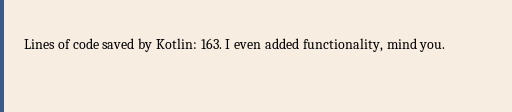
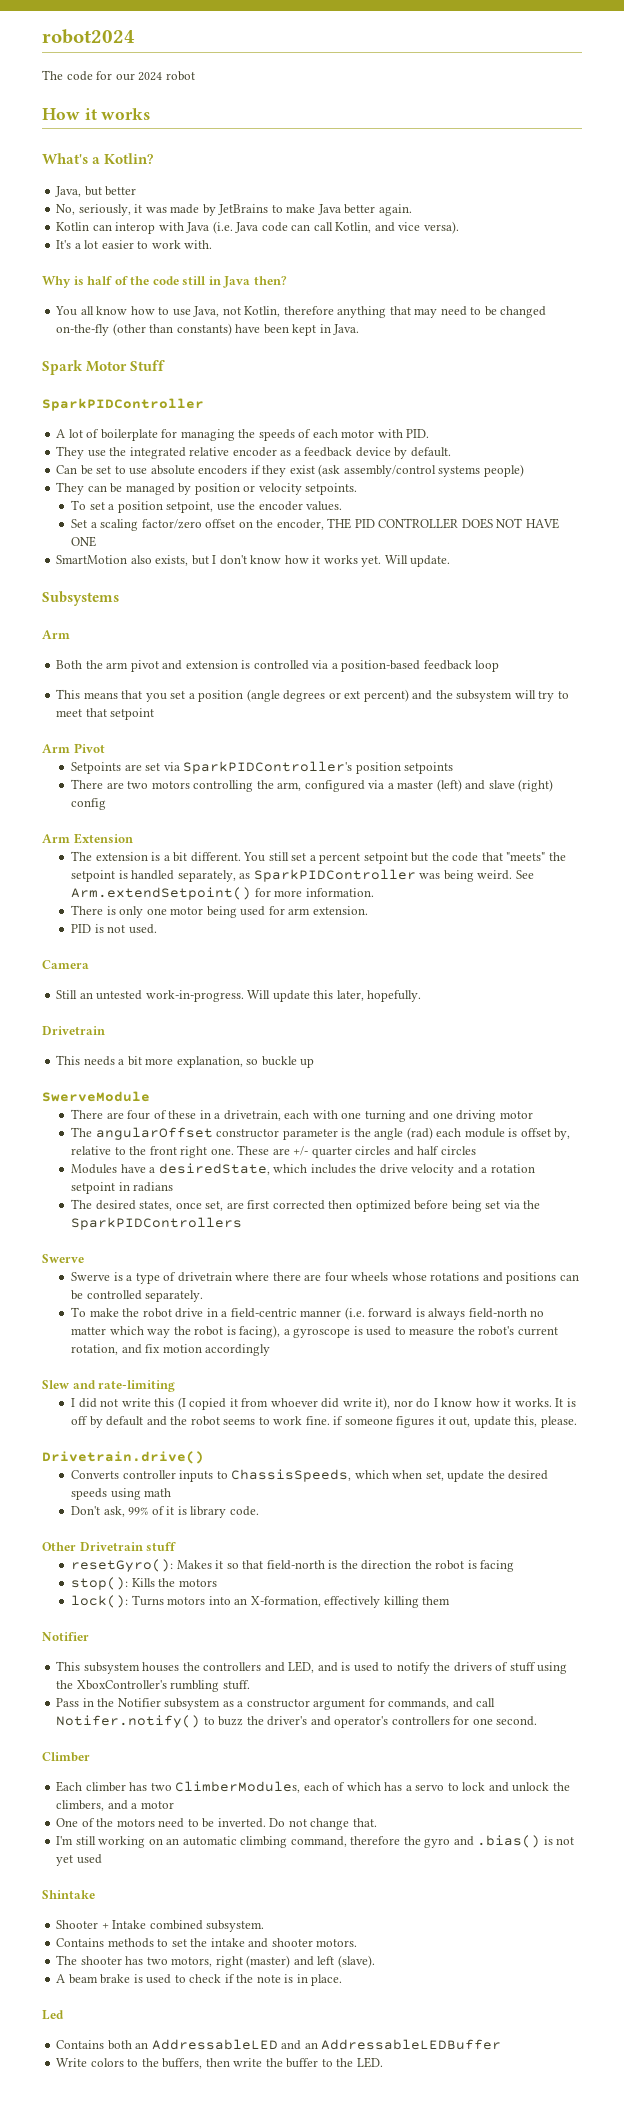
[24,38,446,52] Lines of code saved by Kotlin: 163. I even added functionality, mind you. -> [42,29,135,44] [42,70,195,81] [42,108,151,120] [42,153,154,164] [55,186,137,197] [56,204,412,216] [56,221,459,234] [56,240,213,249] [42,276,287,288] [55,306,547,318] [56,323,360,336] [42,360,166,375] [42,398,204,411] [56,429,430,441] [56,446,451,459] [56,464,524,477] [56,482,358,495] [71,500,343,513] [71,518,559,531] [71,536,97,547] [56,555,451,567] [42,591,119,606] [42,630,70,639] [56,660,500,672] [56,689,569,702] [56,708,155,720] [42,743,105,753] [71,761,454,774] [71,779,554,792] [71,798,107,810] [42,833,133,844] [71,851,566,864] [71,869,534,882] [71,887,374,900] [71,905,368,918] [71,924,157,934] [42,960,89,969] [56,990,422,1002] [42,1026,105,1035] [56,1055,315,1068] [42,1091,150,1102] [71,1109,533,1122] [71,1127,571,1140] [71,1145,476,1158] [71,1163,535,1176] [71,1182,174,1194] [71,1199,541,1212] [71,1217,243,1230] [42,1254,84,1263] [71,1272,579,1284] [71,1290,204,1302] [71,1307,545,1320] [71,1325,558,1338] [71,1344,271,1356] [42,1380,176,1392] [71,1397,576,1410] [71,1416,577,1428] [42,1451,204,1464] [71,1469,549,1482] [71,1488,172,1500] [71,1506,259,1518] [42,1542,177,1551] [71,1559,515,1572] [71,1577,217,1590] [71,1595,451,1608] [42,1632,89,1641] [56,1661,568,1674] [56,1680,250,1692] [56,1698,496,1710] [56,1715,538,1728] [42,1752,90,1762] [56,1781,570,1793] [56,1800,174,1811] [56,1818,377,1830] [56,1835,575,1848] [56,1854,102,1866] [42,1890,95,1899] [56,1920,265,1932] [56,1938,358,1948] [56,1955,375,1968] [56,1974,343,1986] [42,2010,64,2020] [56,2039,502,2050] [56,2057,383,2069] robot2024 // The code for our 2024 robot // How it works // What's a Kotlin? // Java, but better // No, seriously, it was made by JetBrains to make Java better again. // Kotlin can interop with Java (i.e. Java code can call Kotlin, and vice versa). // It's a lot easier to work with. // Why is half of the code still in Java then? // You all know how to use Java, not Kotlin, therefore anything that may need to be changed on-the-fly (other than constants) have been kept in Java. // Spark Motor Stuff // SparkPIDController // A lot of boilerplate for managing the speeds of each motor with PID. // They use the integrated relative encoder as a feedback device by default. // Can be set to use absolute encoders if they exist (ask assembly/control systems people) // They can be managed by position or velocity setpoints. // To set a position setpoint, use the encoder values. // Set a scaling factor/zero offset on the encoder, THE PID CONTROLLER DOES NOT HAVE ONE // SmartMotion also exists, but I don't know how it works yet. Will update. // Subsystems // Arm // Both the arm pivot and extension is controlled via a position-based feedback loop // This means that you set a position (angle degrees or ext percent) and the subsystem will try to meet that setpoint // Arm Pivot // Setpoints are set via SparkPIDController's position setpoints // There are two motors controlling the arm, configured via a master (left) and slave (right) config // Arm Extension // The extension is a bit different. You still set a percent setpoint but the code that "meets" the setpoint is handled separately, as SparkPIDController was being weird. See Arm.extendSetpoint() for more information. // There is only one motor being used for arm extension. // PID is not used. // Camera // Still an untested work-in-progress. Will update this later, hopefully. // Drivetrain // This needs a bit more explanation, so buckle up // SwerveModule // There are four of these in a drivetrain, each with one turning and one driving motor // The angularOffset constructor parameter is the angle (rad) each module is offset by, relative to the front right one. These are +/- quarter circles and half circles // Modules have a desiredState, which includes the drive velocity and a rotation setpoint in radians // The desired states, once set, are first corrected then optimized before being set via the SparkPIDControllers // Swerve // Swerve is a type of drivetrain where there are four wheels whose rotations and positions can be controlled separately. // To make the robot drive in a field-centric manner (i.e. forward is always field-north no matter which way the robot is facing), a gyroscope is used to measure the robot's current rotation, and fix motion accordingly // Slew and rate-limiting // I did not write this (I copied it from whoever did write it), nor do I know how it works. It is off by default and the robot seems to work fine. if someone figures it out, update this, please. // Drivetrain.drive() // Converts controller inputs to ChassisSpeeds, which when set, update the desired speeds using math // Don't ask, 99% of it is library code. // Other Drivetrain stuff // resetGyro(): Makes it so that field-north is the direction the robot is facing // stop(): Kills the motors // lock(): Turns motors into an X-formation, effectively killing them // Notifier // This subsystem houses the controllers and LED, and is used to notify the drivers of stuff using the XboxController's rumbling stuff. // Pass in the Notifier subsystem as a constructor argument for commands, and call Notifer.notify() to buzz the driver's and operator's controllers for one second. // Climber // Each climber has two ClimberModules, each of which has a servo to lock and unlock the climbers, and a motor // One of the motors need to be inverted. Do not change that. // I'm still working on an automatic climbing command, therefore the gyro and .bias() is not yet used // Shintake // Shooter + Intake combined subsystem. // Contains methods to set the intake and shooter motors. // The shooter has two motors, right (master) and left (slave). // A beam brake is used to check if the note is in place. // Led // Contains both an AddressableLED and an AddressableLEDBuffer // Write colors to the buffers, then write the buffer to the LED.

